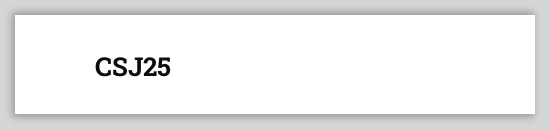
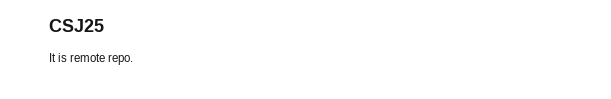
(171, 67) none -> [49,53,134,65] // It is remote repo.

